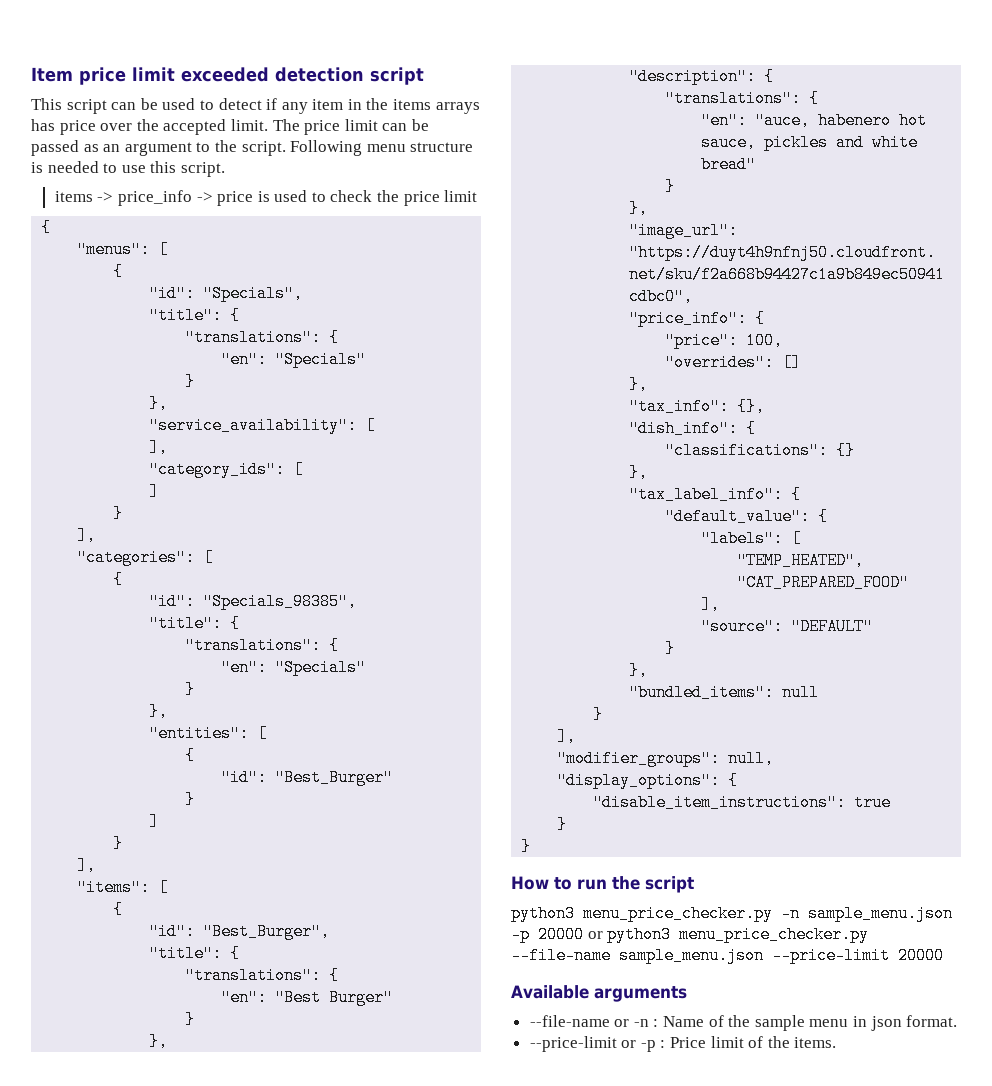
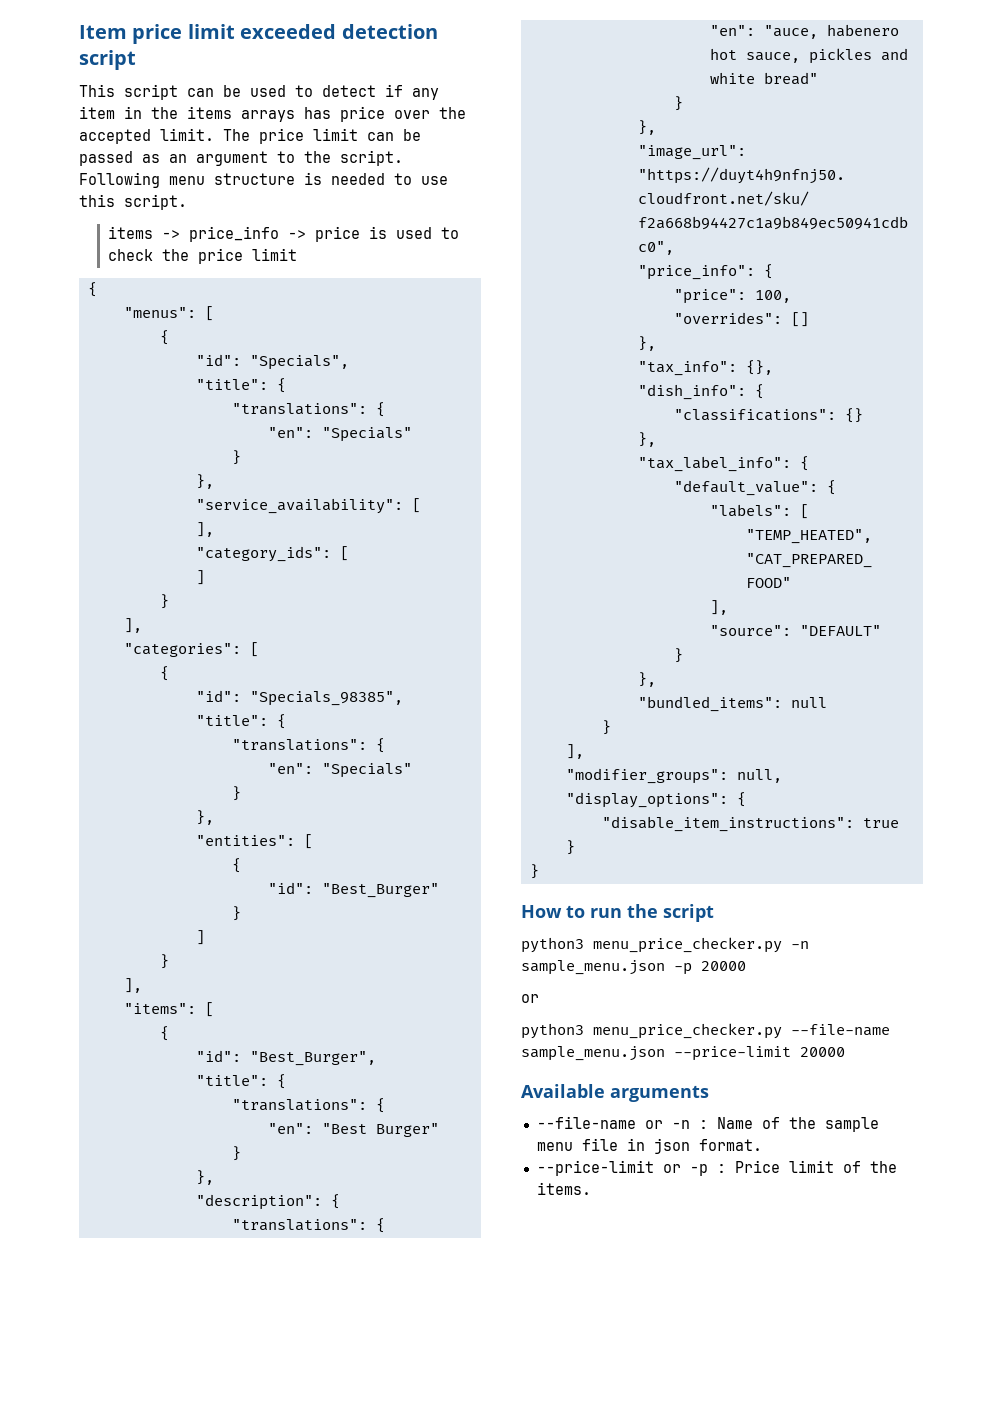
[587,931,603,939] or -> [521,994,539,1003] // or //
(849, 1023) none -> [581,1138,618,1151] file

